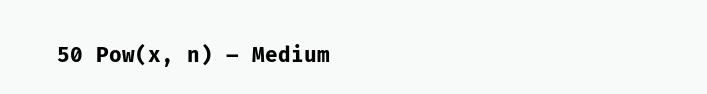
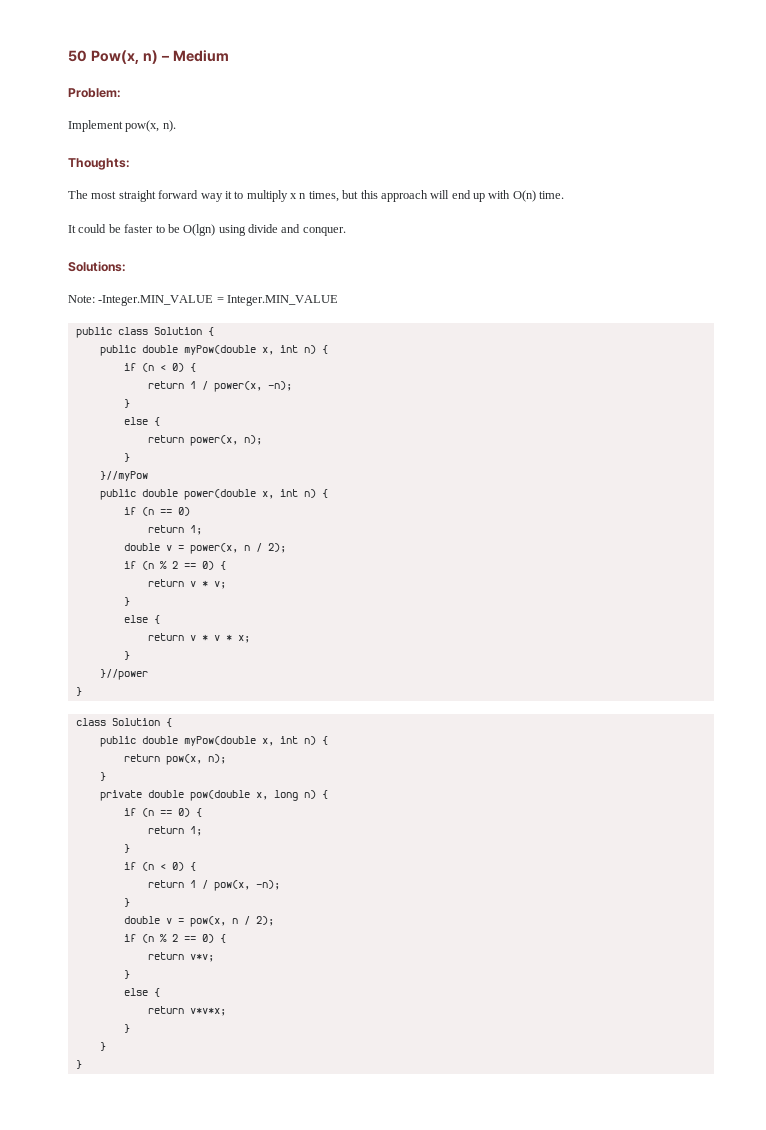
(330, 53) none -> [68,88,121,98] [68,120,176,132] [68,158,130,170] [68,190,565,202] [68,224,346,236] [68,261,126,272] [68,295,339,306] [75,327,214,338] [99,345,328,356] [123,363,196,372] [147,381,292,392] [123,399,130,408] [123,417,160,426] [147,435,262,446] [123,453,130,462] [99,471,148,481] [99,489,328,500] [123,507,190,516] [147,525,202,535] [123,543,286,554] [123,561,226,570] [147,579,226,589] [123,597,130,606] [123,615,160,624] [147,633,250,643] [123,651,130,660] [99,669,148,680] [75,687,82,696] [75,718,172,727] [99,736,328,747] [123,754,226,765] [99,772,106,781] [99,790,328,801] [123,808,202,817] [147,826,202,836] [123,844,130,853] [123,862,196,871] [147,880,280,891] [123,898,130,907] [123,916,274,927] [123,934,226,943] [147,952,214,962] [123,970,130,979] [123,988,160,997] [147,1006,226,1016] [123,1024,130,1033] [99,1042,106,1051] [75,1060,82,1069] // Problem: // Implement pow(x, n). // Thoughts: // The most straight forward way it to multiply x n times, but this approach will end up with O(n) time. // It could be faster to be O(lgn) using divide and conquer. // Solutions: // Note: -Integer.MIN_VALUE = Integer.MIN_VALUE // public class Solution { // public double myPow(double x, int n) { // if (n < 0) { // return 1 / power(x, -n); // } // else { // return power(x, n); // } // }//myPow // public double power(double x, int n) { // if (n == 0) // return 1; // double v = power(x, n / 2); // if (n % 2 == 0) { // return v * v; // } // else { // return v * v * x; // } // }//power // } // class Solution { // public double myPow(double x, int n) { // return pow(x, n); // } // private double pow(double x, long n) { // if (n == 0) { // return 1; // } // if (n < 0) { // return 1 / pow(x, -n); // } // double v = pow(x, n / 2); // if (n % 2 == 0) { // return v*v; // } // else { // return v*v*x; // } // } // }

